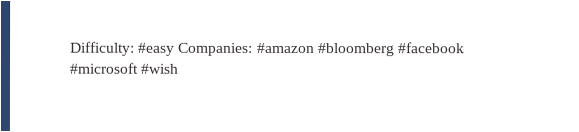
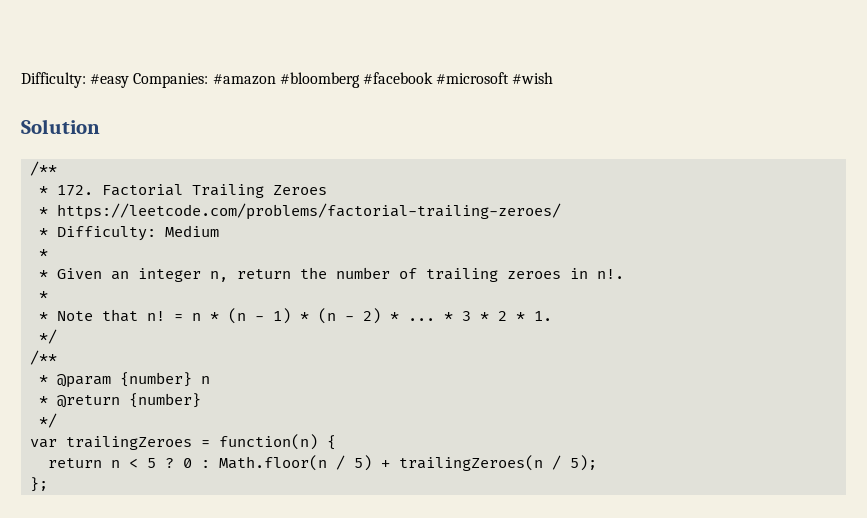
(180, 68) none -> [21,119,100,134] [30,161,58,176] [39,184,328,198] [39,203,562,220] [39,225,220,241] [39,249,49,258] [39,267,625,282] [39,291,49,300] [39,308,553,324] [39,329,58,344] [30,350,58,365] [39,372,211,388] [39,393,202,408] [39,413,58,428] [30,434,337,450] [48,455,598,471] [30,477,49,492] // Solution // /** // * 172. Factorial Trailing Zeroes // * https://leetcode.com/problems/factorial-trailing-zeroes/ // * Difficulty: Medium // * // * Given an integer n, return the number of trailing zeroes in n!. // * // * Note that n! = n * (n - 1) * (n - 2) * ... * 3 * 2 * 1. // */ // /** // * @param {number} n // * @return {number} // */ // var trailingZeroes = function(n) { // return n < 5 ? 0 : Math.floor(n / 5) + trailingZeroes(n / 5); // };

